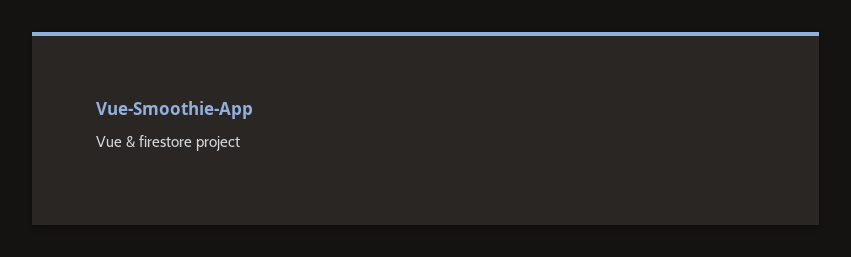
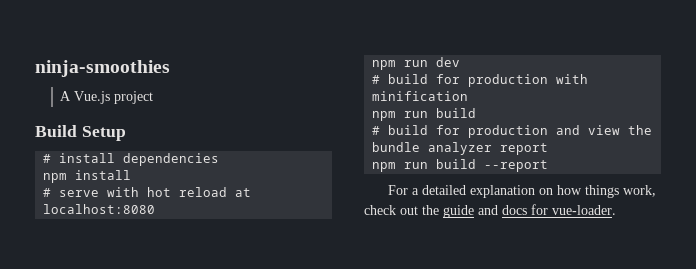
[96,101,253,119] [96,135,241,151] Vue-Smoothie-App // Vue & firestore project -> [35,60,170,77] [60,91,154,104] [35,125,126,141] [43,153,220,166] [43,170,132,183] [43,187,252,197] [43,204,156,214] [372,57,461,70] [372,74,589,87] [372,91,469,101] [372,108,477,121] [372,125,653,138] [372,142,549,155] [372,159,549,172] [387,185,656,198] [364,204,616,218] ninja-smoothies // A Vue.js project // Build Setup // # install dependencies // npm install // # serve with hot reload at localhost:8080 // npm run dev // # build for production with minification // npm run build // # build for production and view the bundle analyzer report // npm run build --report // For a detailed explanation on how things work, check out the guide and docs for vue-loader.

